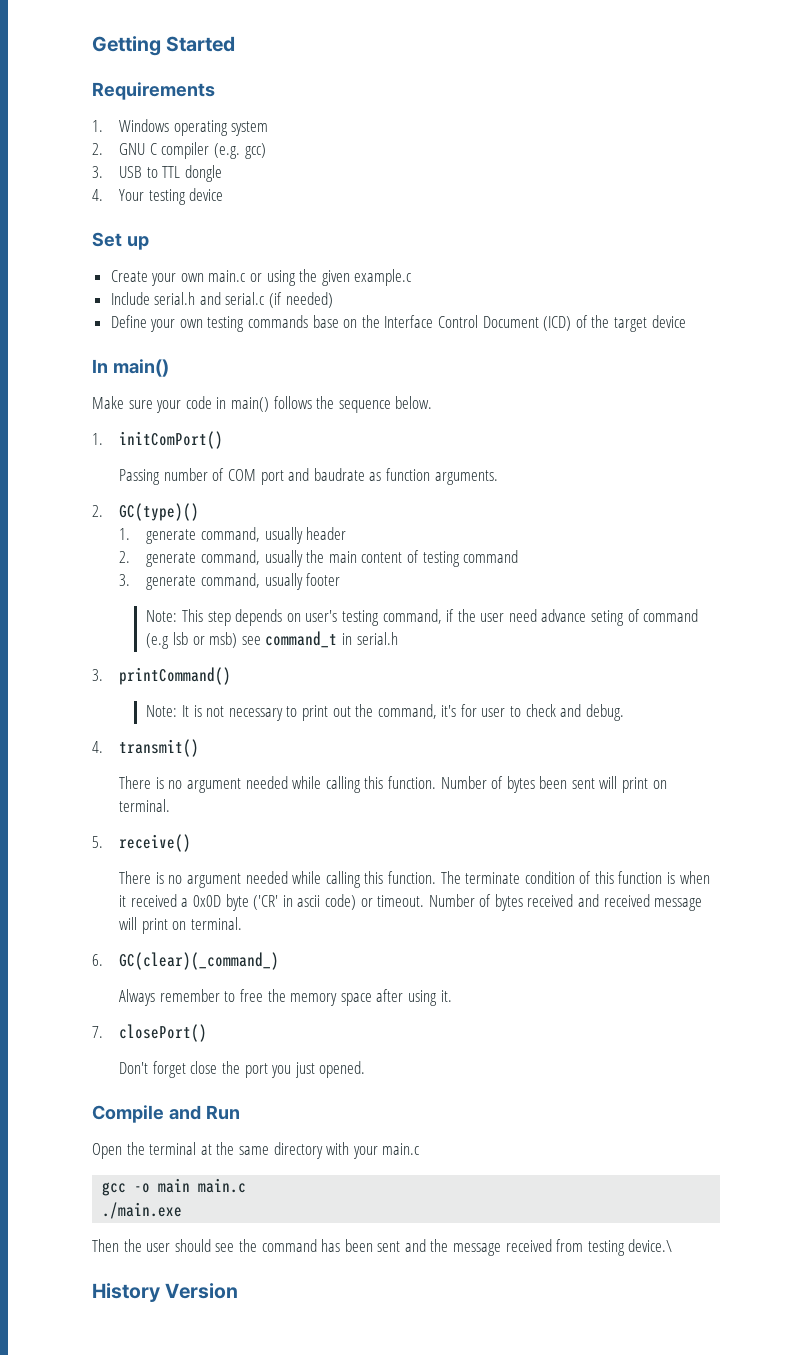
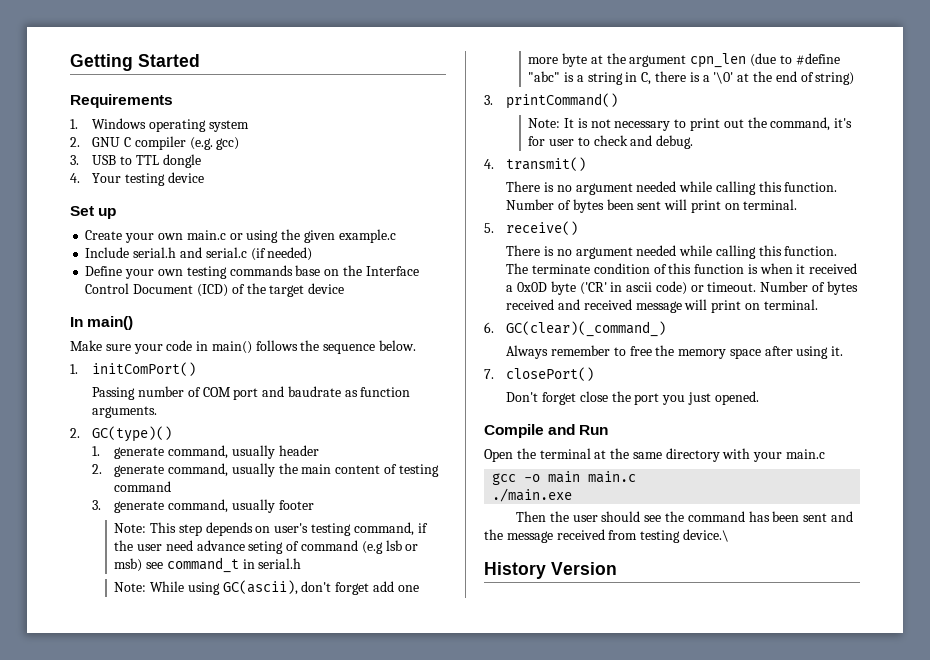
(398, 638) none -> [114,580,419,595] [528,53,840,68] [528,71,855,85] // Note: While using GC(ascii), don't forget add one more byte at the argument cpn_len (due to #define "abc" is a string in C, there is a '\0' at the end of string)

